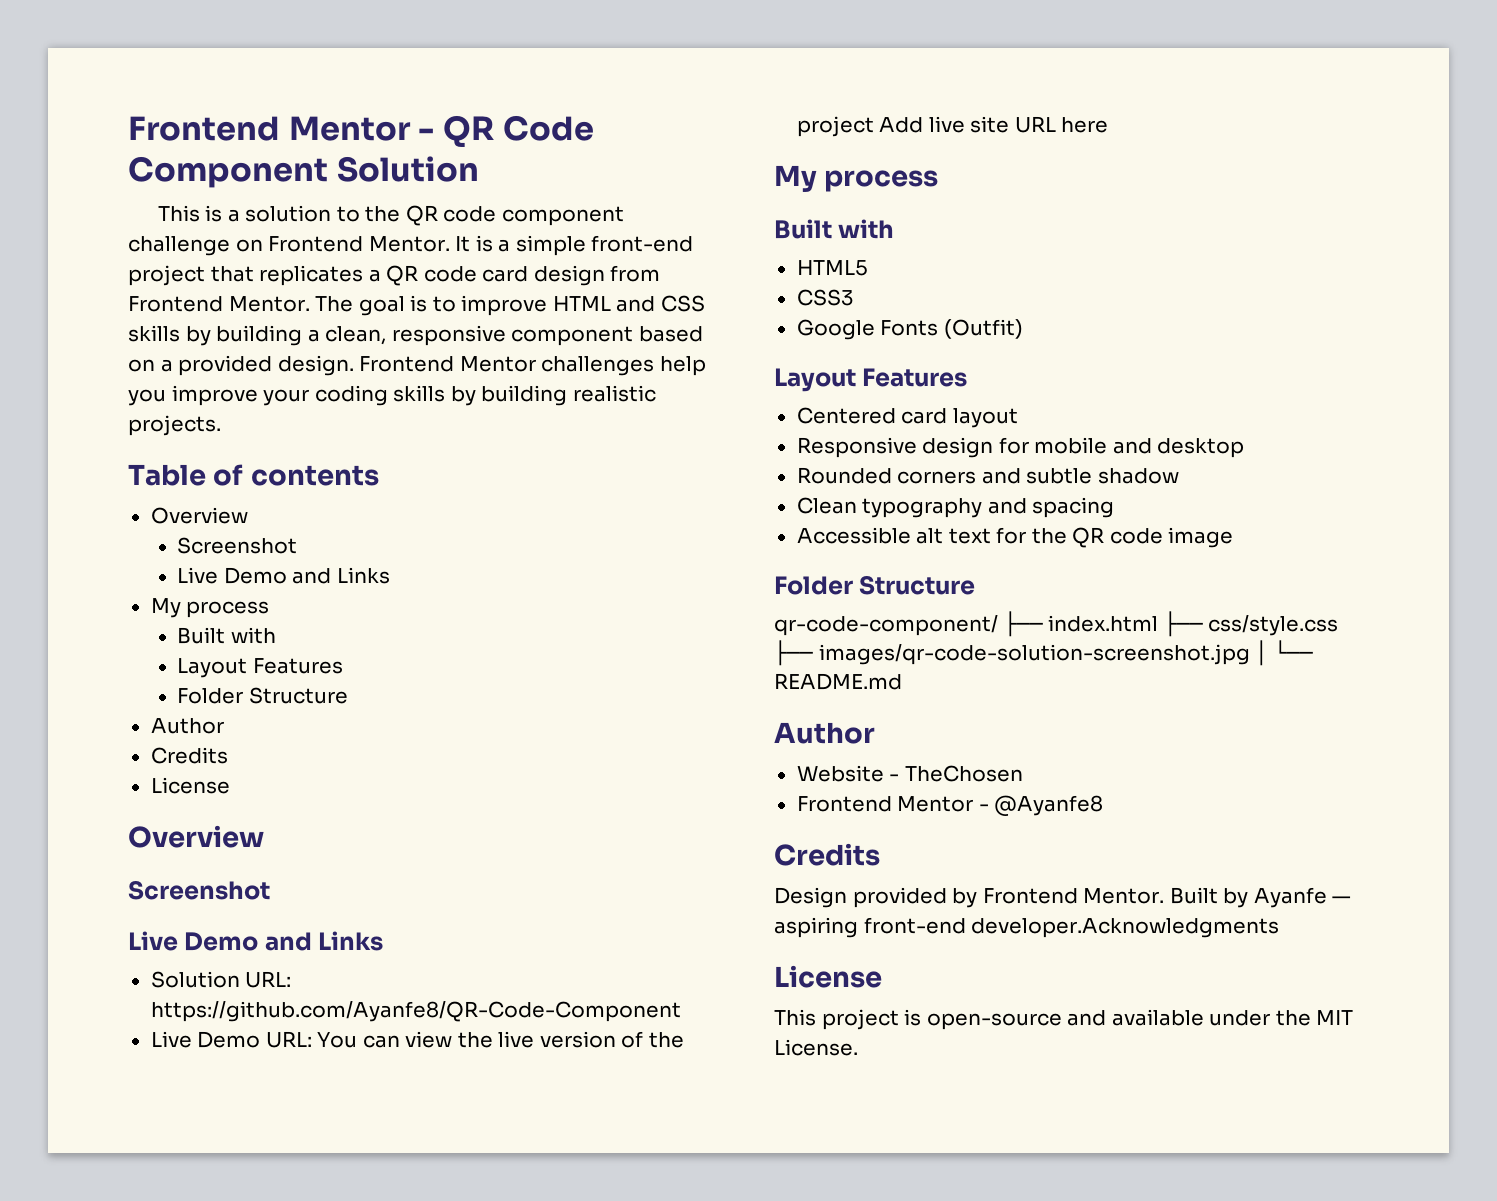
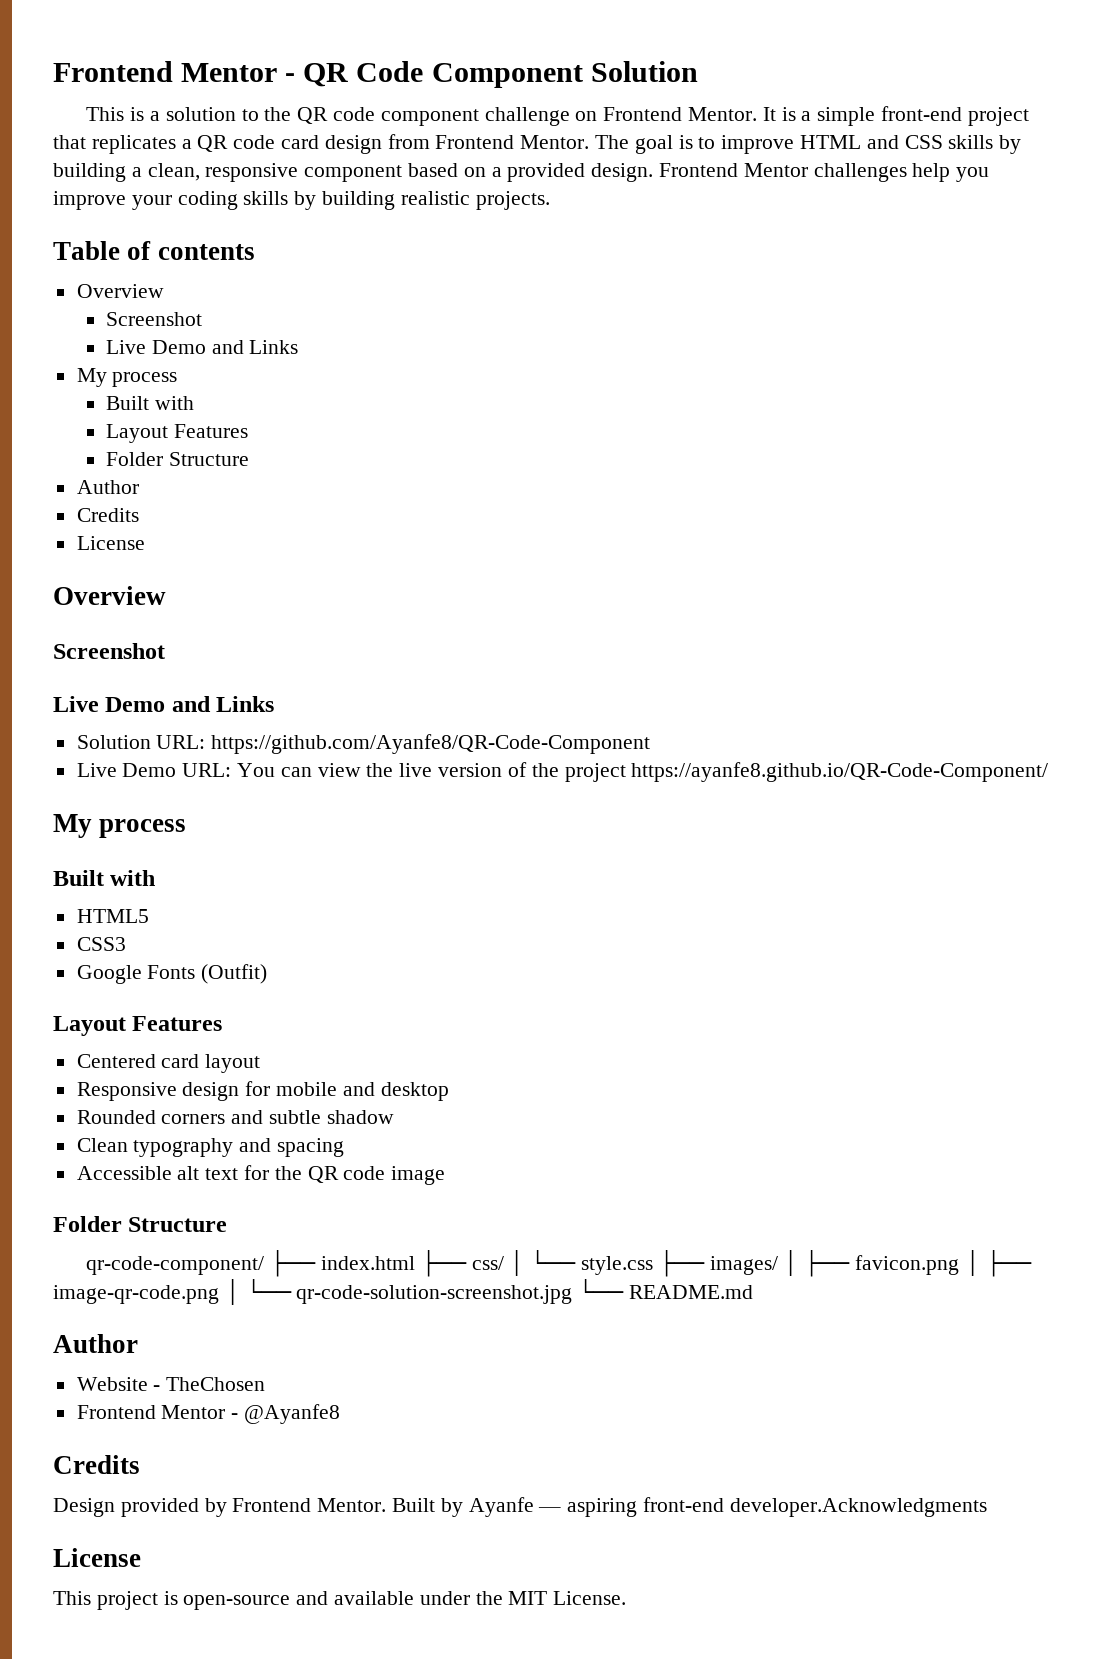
[879,116,1109,133] Add live site URL here -> [631,762,1049,782] https://ayanfe8.github.io/QR-Code-Component/
[1208,615,1339,636] [774,640,1269,666] css/style.css ├── images/qr-code-solution-screenshot.jpg │ -> [471,1250,1032,1277] [53,1279,573,1305] css/ │ └── style.css ├── images/ │ ├── favicon.png │ ├── image-qr-code.png │ └── qr-code-solution-screenshot.jpg

